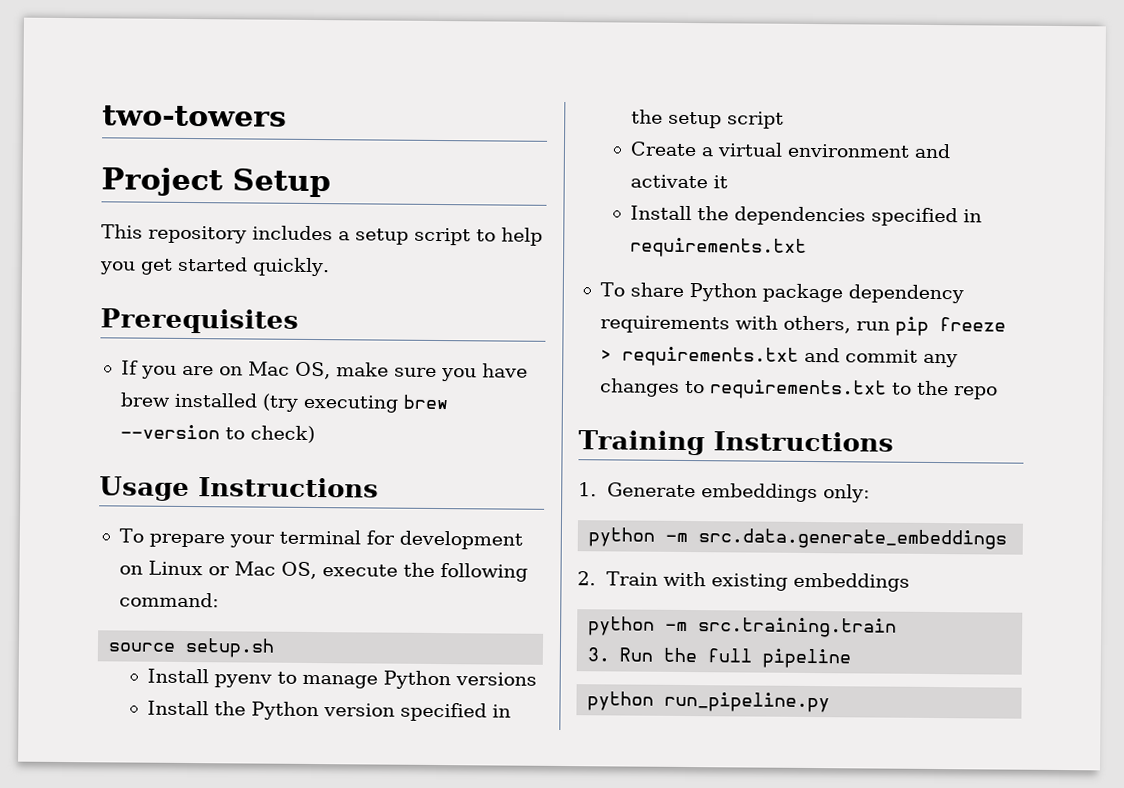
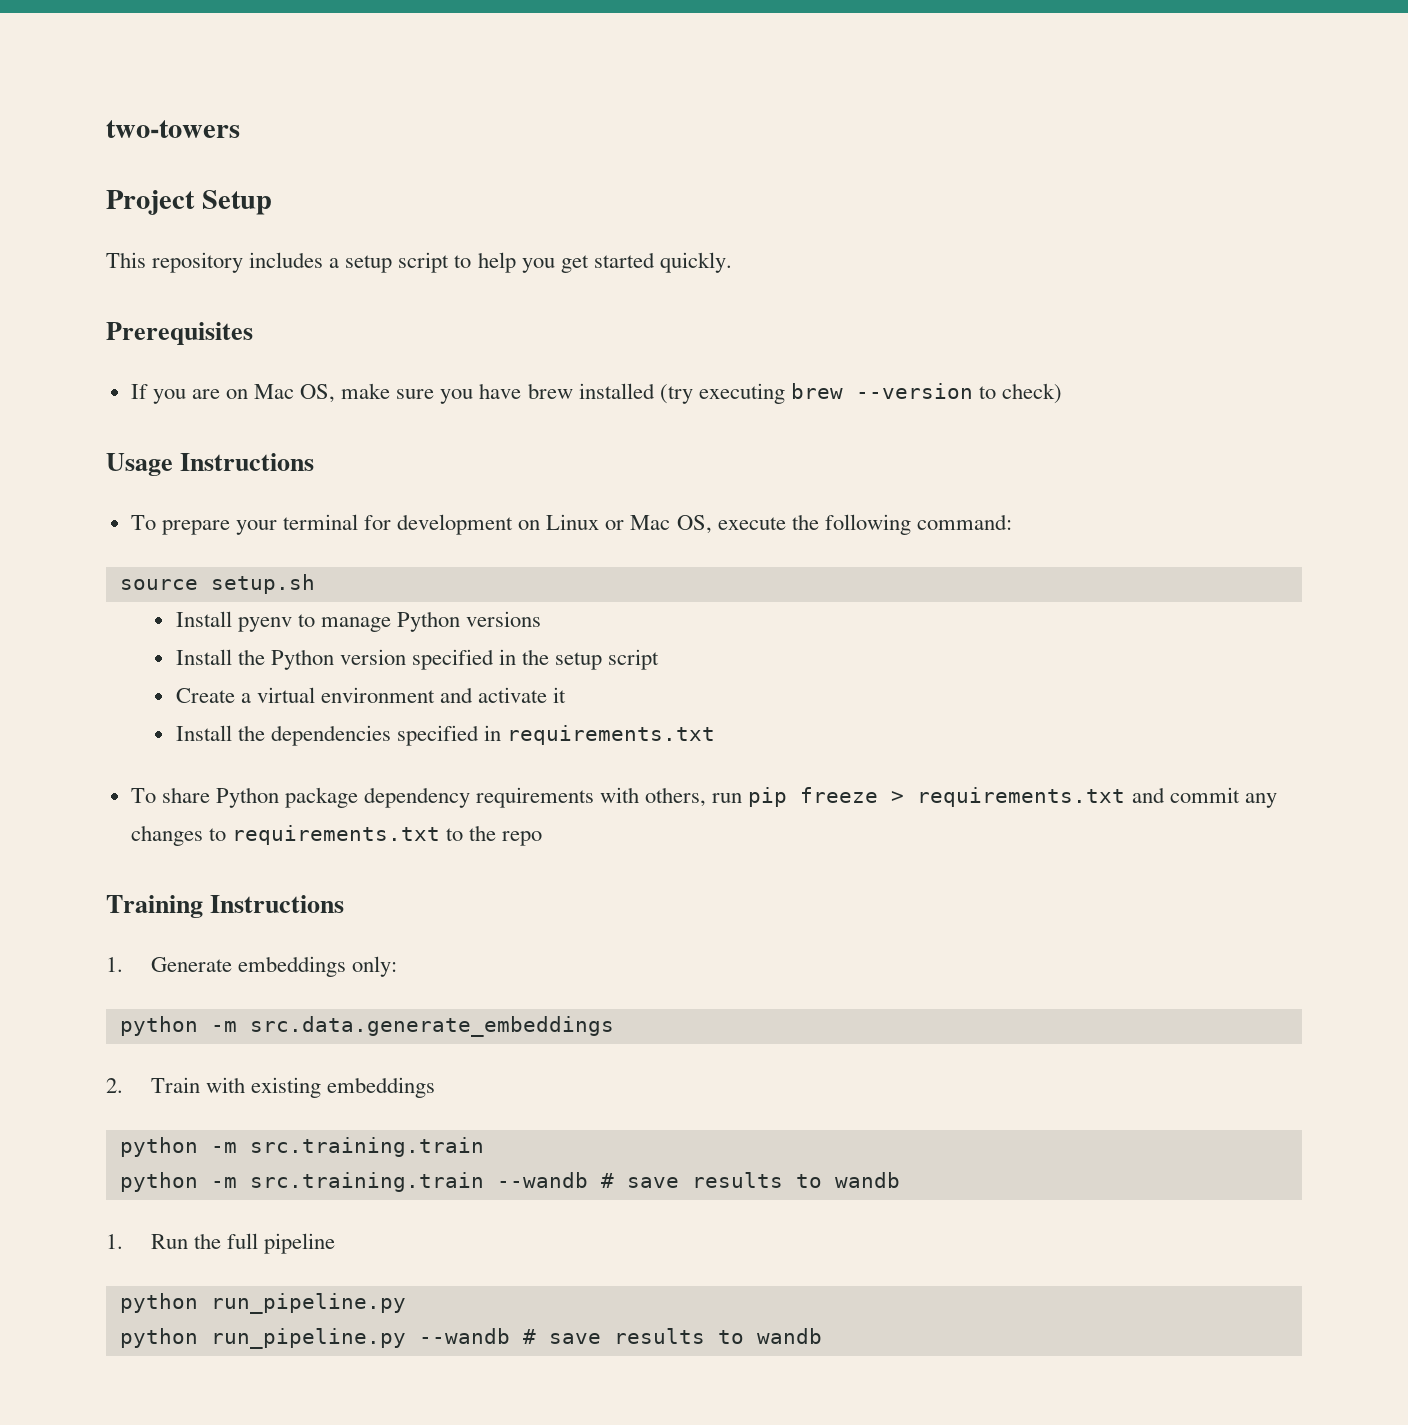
[587,647,611,662] 3. -> [119,1172,900,1192] [106,1234,123,1249] python -m src.training.train --wandb # save results to wandb // 1.
(831, 702) none -> [119,1328,822,1349] // python run_pipeline.py --wandb # save results to wandb

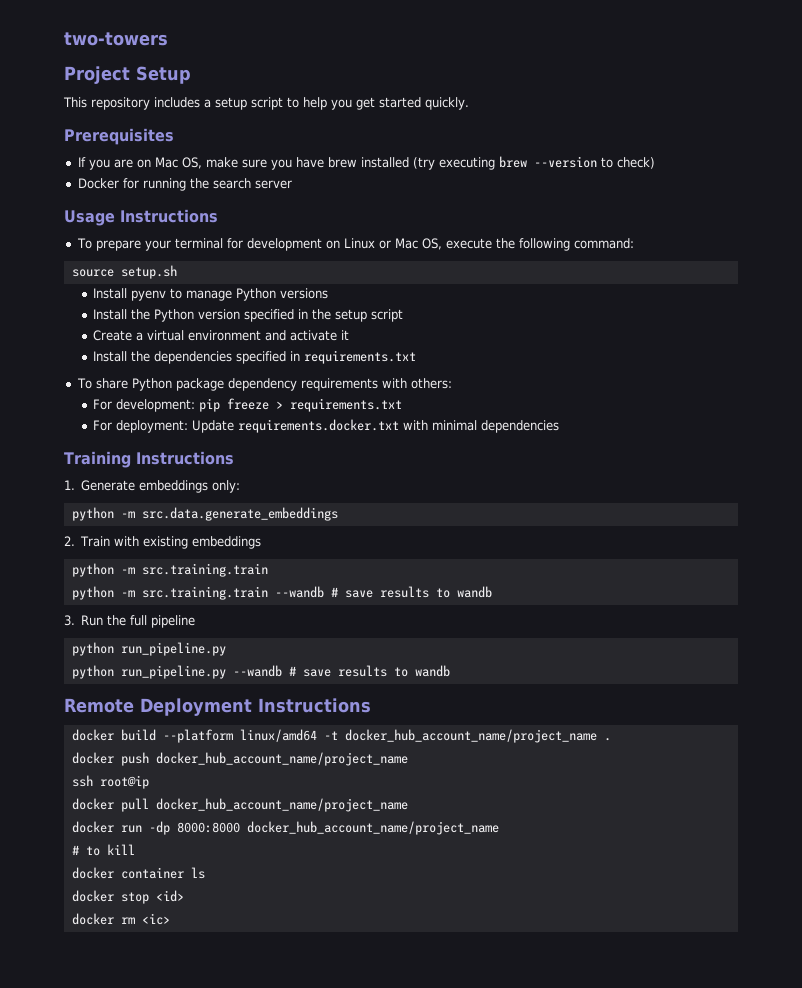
(1062, 393) none -> [77,178,292,191] // Docker for running the search server
[645,787,743,807] others, run -> [410,378,452,389] [92,399,195,412] others: // For development:
[1131,787,1277,808] [130,825,543,846] and commit any changes to requirements.txt to the repo -> [92,419,559,433] // For deployment: Update requirements.docker.txt with minimal dependencies
[106,1234,123,1249] 1. -> [64,615,75,626] 3.
(822, 1336) none -> [64,698,371,716] [71,729,611,743] [71,752,408,766] [71,775,149,789] [71,798,408,812] [71,821,499,835] [71,844,135,856] [71,867,205,879] [71,890,184,904] [71,913,170,925] // Remote Deployment Instructions // docker build --platform linux/amd64 -t docker_hub_account_name/project_name . // docker push docker_hub_account_name/project_name // ssh root@ip // docker pull docker_hub_account_name/project_name // docker run -dp 8000:8000 docker_hub_account_name/project_name // # to kill // docker container ls // docker stop <id> // docker rm <ic>

